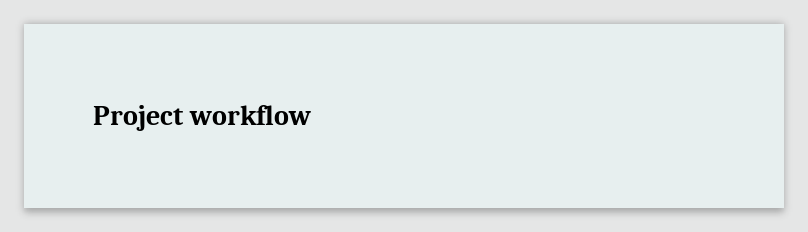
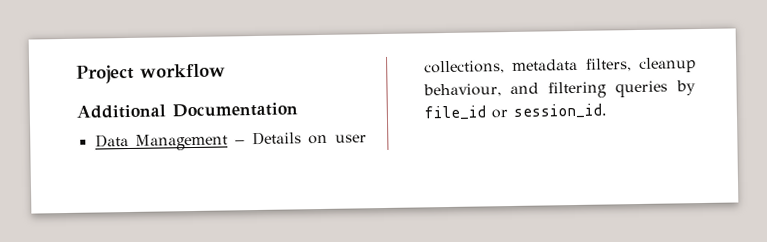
(312, 115) none -> [76,102,298,119] [94,131,367,151] [423,57,696,75] [422,80,696,99] [423,103,607,121] // Additional Documentation // Data Management – Details on user collections, metadata filters, cleanup behaviour, and filtering queries by file_id or session_id.

